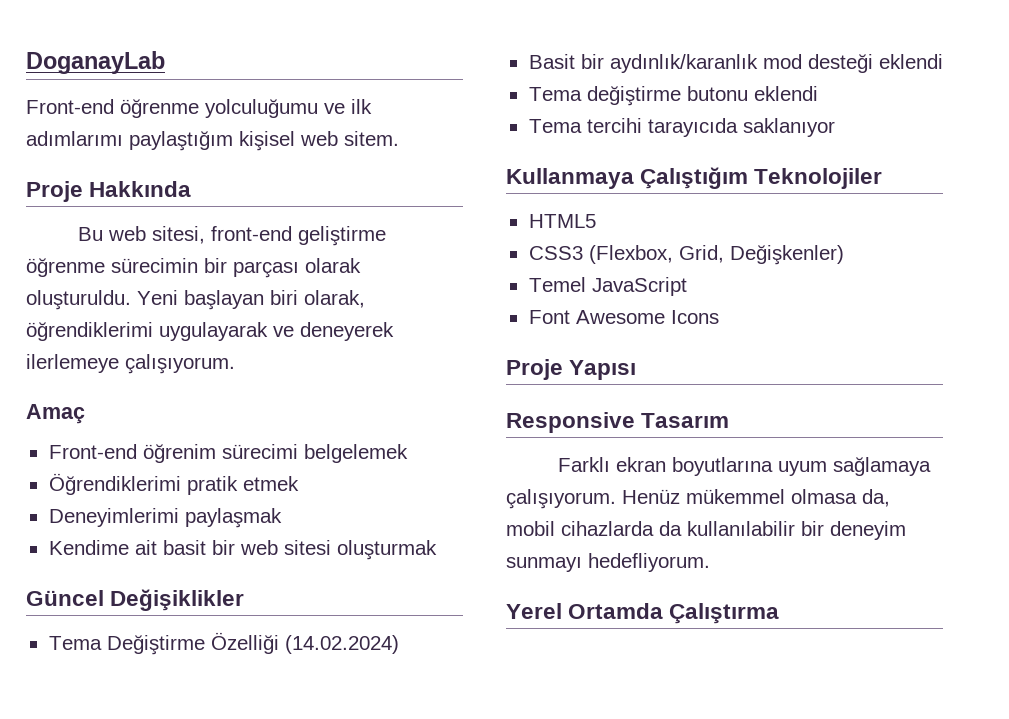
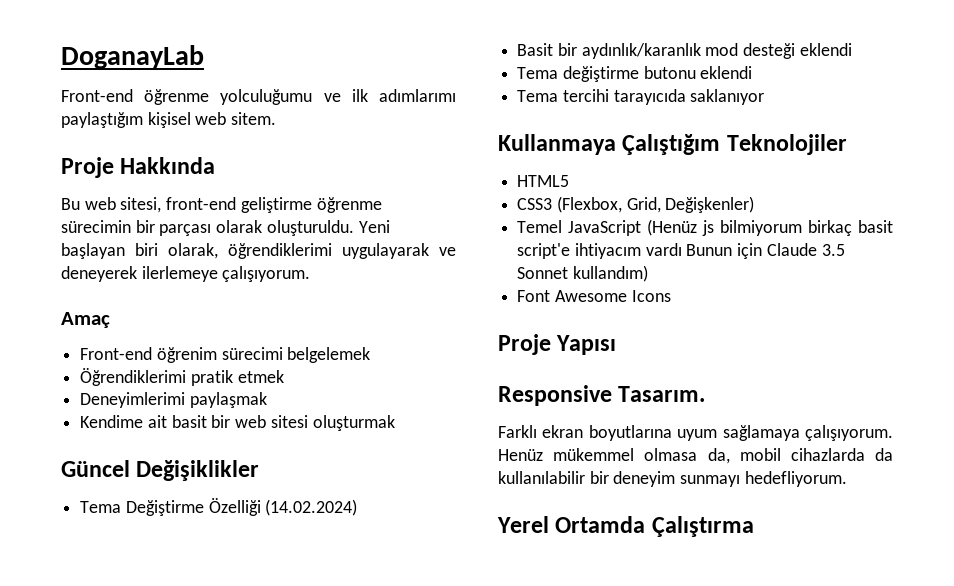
(687, 286) none -> [647,219,893,236] [517,243,845,259] [517,265,648,282] (Henüz js bilmiyorum birkaç basit script'e ihtiyacım vardı Bunun için Claude 3.5 Sonnet kullandım)
[641,413,730,428] Tasarım -> [618,386,706,402] Tasarım.

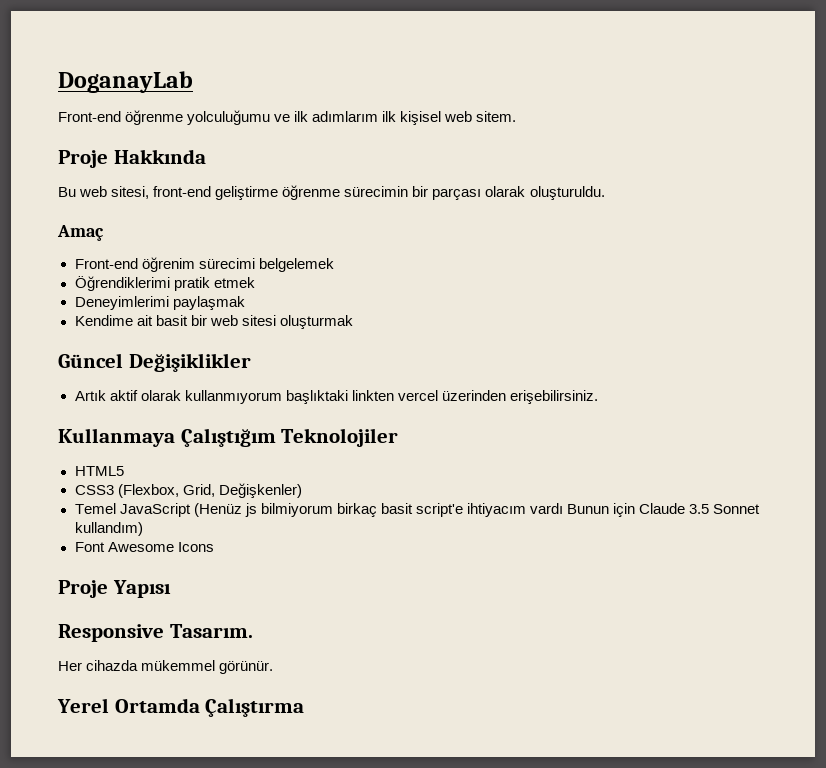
[378,89,456,102] [61,112,143,128] adımlarımı paylaştığım -> [312,111,397,122] adımlarım ilk
[358,220,390,233] [61,243,456,259] [61,266,311,282] Yeni başlayan biri olarak, öğrendiklerimi uygulayarak ve deneyerek ilerlemeye çalışıyorum. -> (605, 193) none
[80,498,358,516] [517,43,852,59] [517,66,753,82] [517,89,765,105] Tema Değiştirme Özelliği (14.02.2024) // Basit bir aydınlık/karanlık mod desteği eklendi // Tema değiştirme butonu eklendi // Tema tercihi tarayıcıda saklanıyor -> [74,390,598,404] Artık aktif olarak kullanmıyorum başlıktaki linkten vercel üzerinden erişebilirsiniz.
[498,425,893,441] [498,448,893,464] [498,471,847,487] Farklı ekran boyutlarına uyum sağlamaya çalışıyorum. Henüz mükemmel olmasa da, mobil cihazlarda da kullanılabilir bir deneyim sunmayı hedefliyorum. -> [58,660,274,674] Her cihazda mükemmel görünür.

